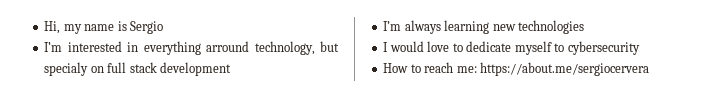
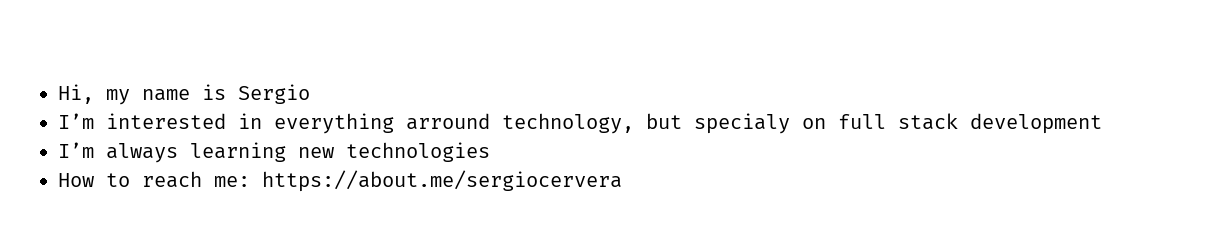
[383,41,640,55] // I would love to dedicate myself to cybersecurity -> (490, 152) none

